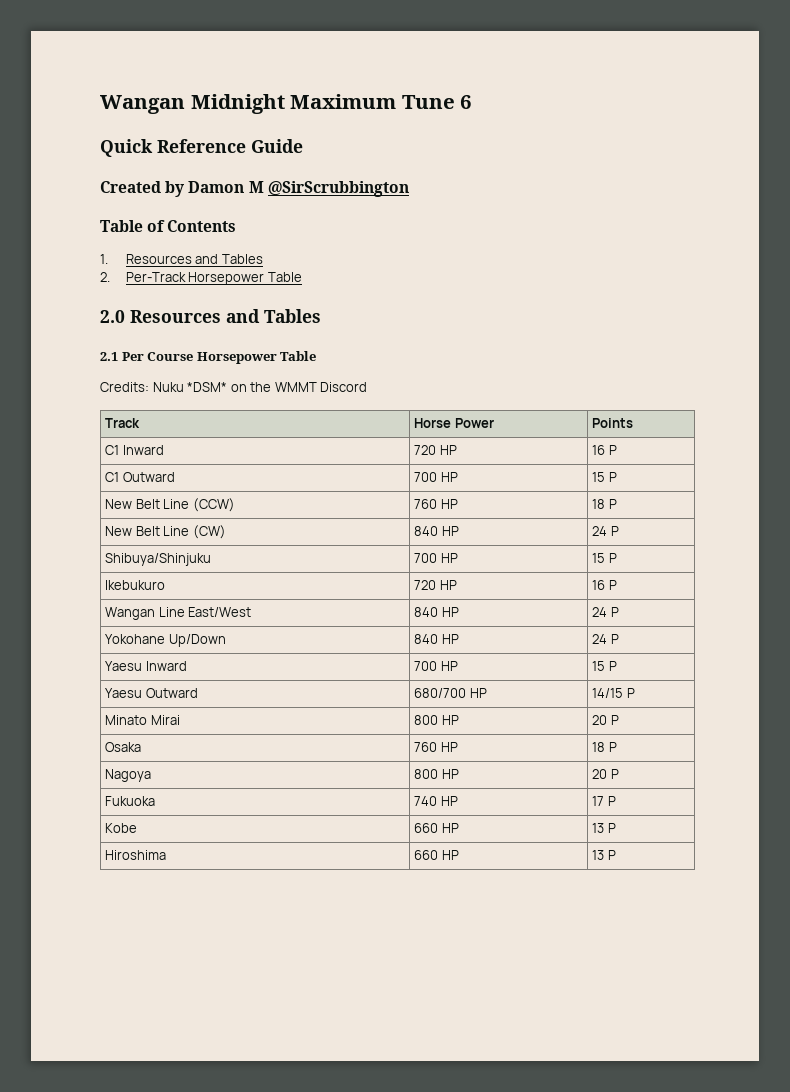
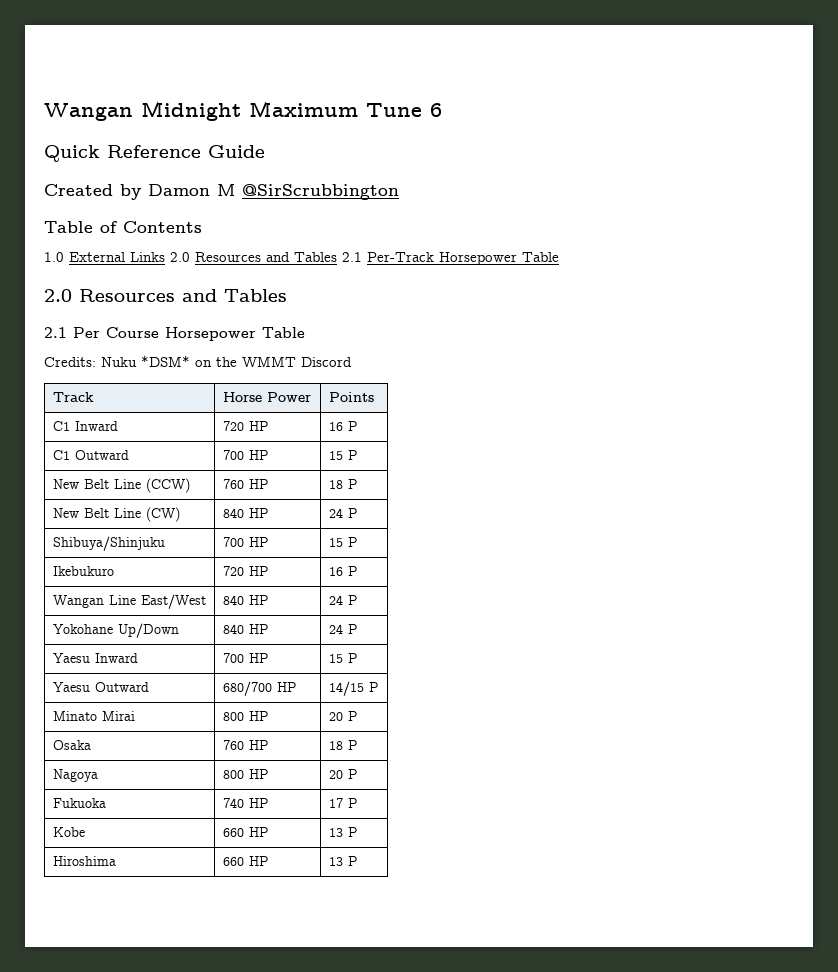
[100,254,263,264] [100,272,110,282] 1. Resources and Tables // 2. -> [44,252,362,262] 1.0 External Links 2.0 Resources and Tables 2.1

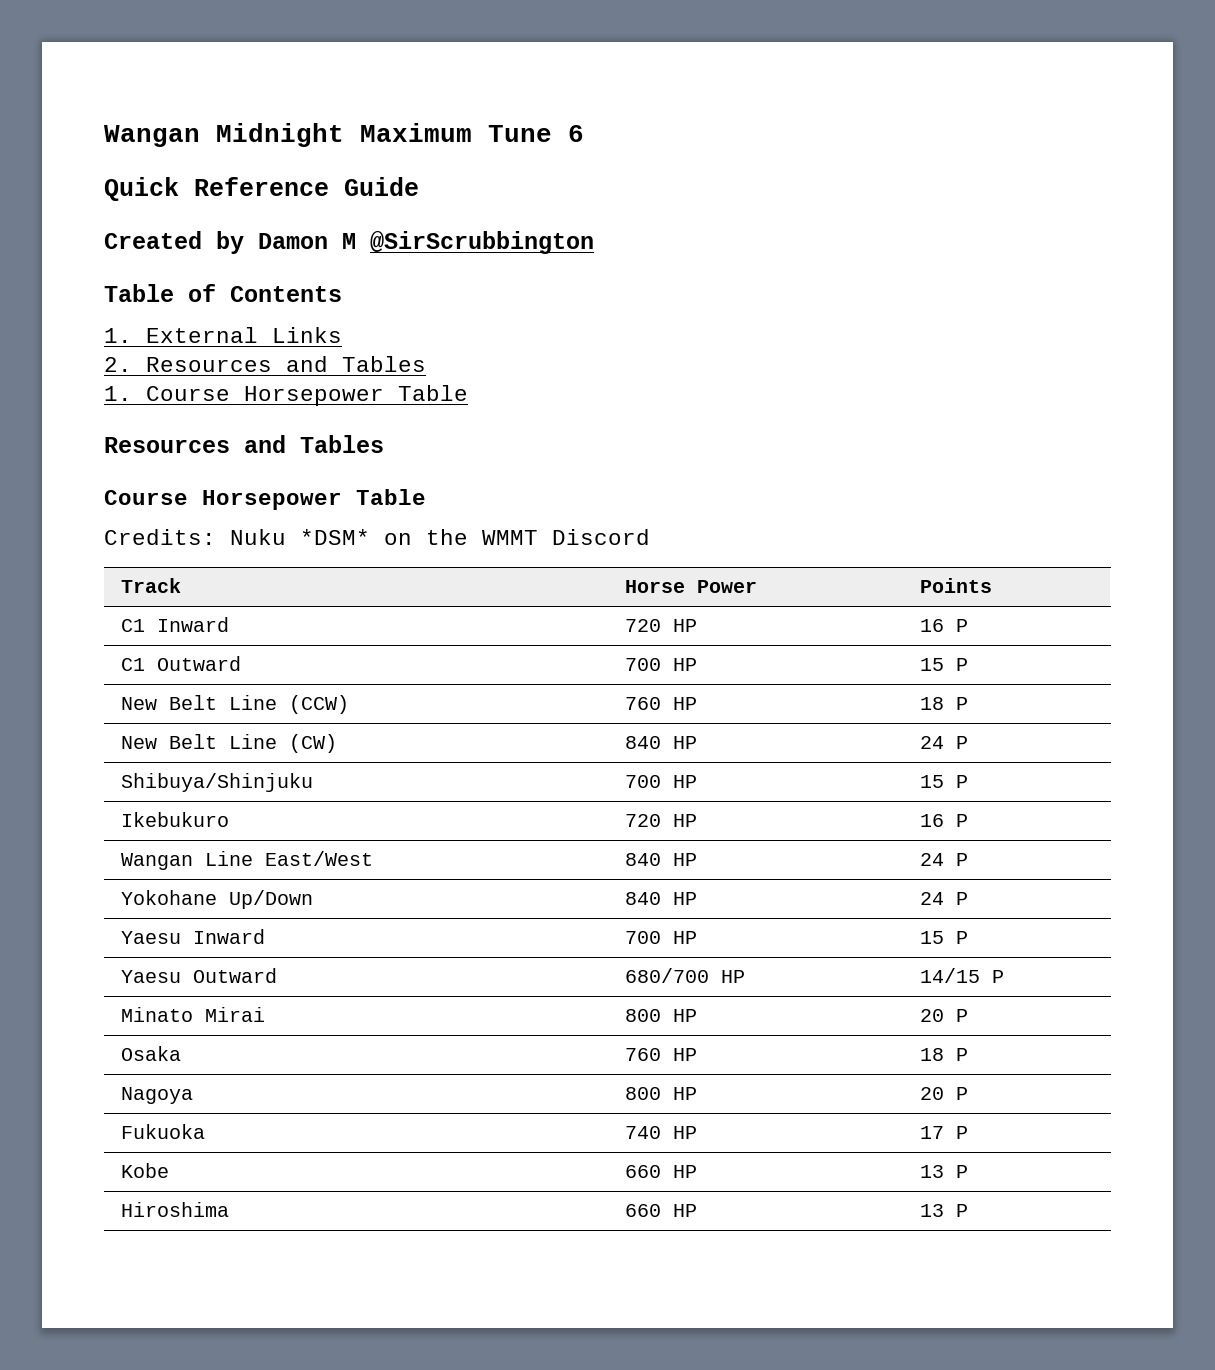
[44,252,64,262] 1.0 -> [104,328,132,343] 1.
[170,252,559,265] [44,289,287,302] [44,327,100,338] 2.0 Resources and Tables 2.1 Per-Track Horsepower Table // 2.0 Resources and Tables // 2.1 Per -> [104,356,426,372] [104,385,468,406] [104,435,384,453] // 2. Resources and Tables // 1. Course Horsepower Table // Resources and Tables //

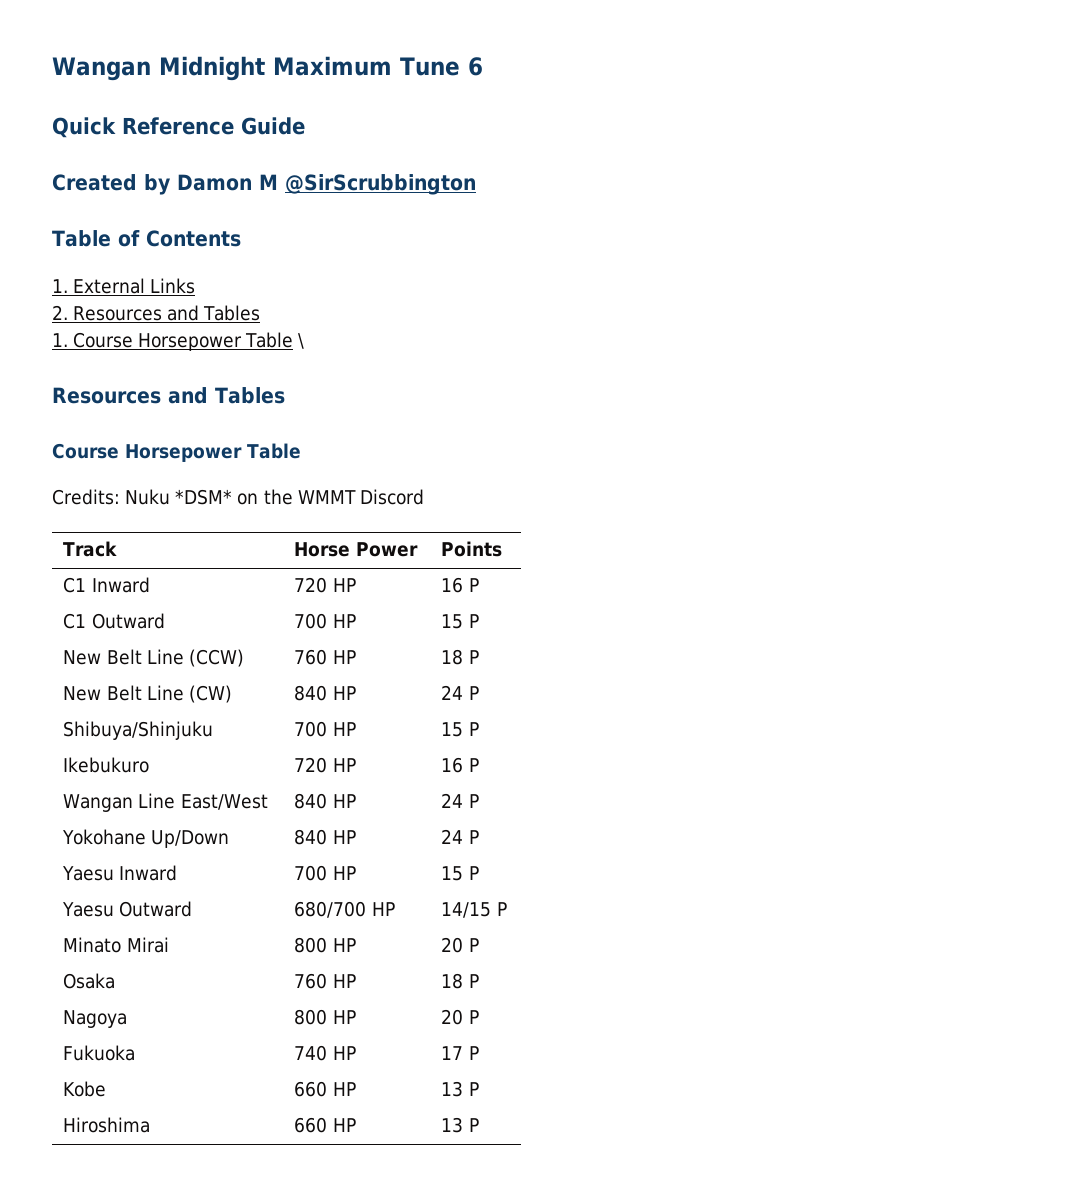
(468, 393) none -> [298,333,305,349] \

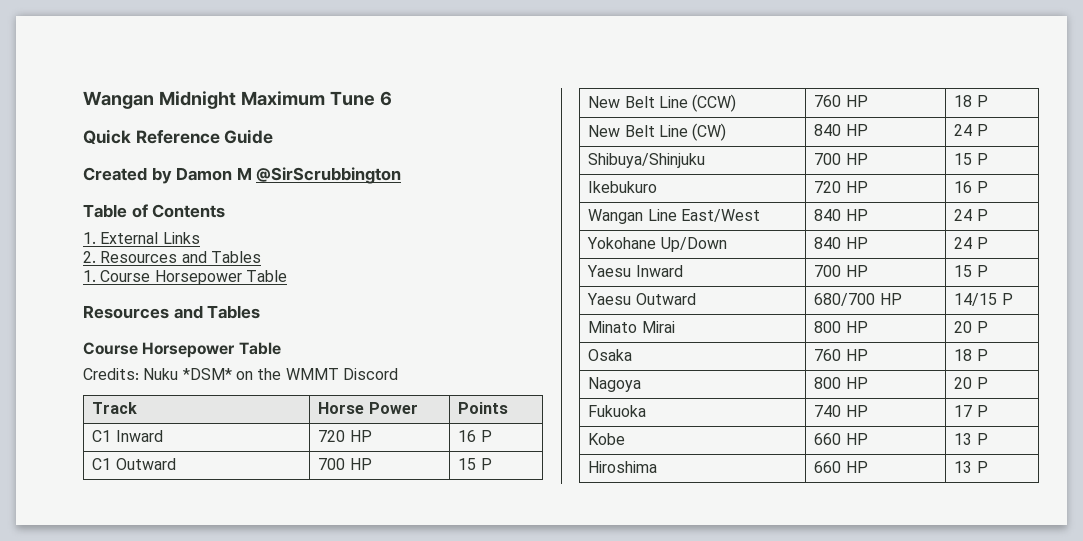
[298,333,305,349] \ -> (287, 276) none

